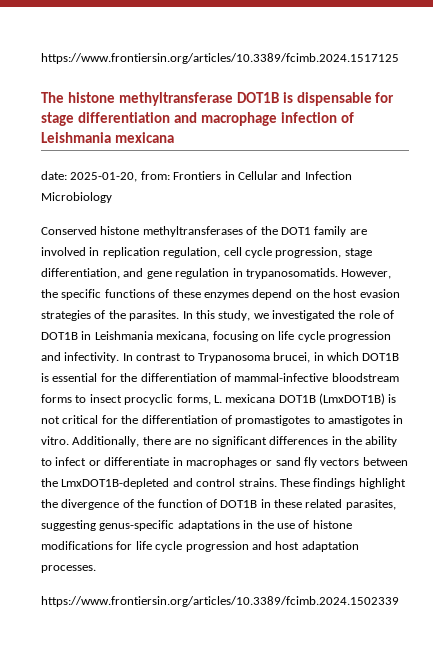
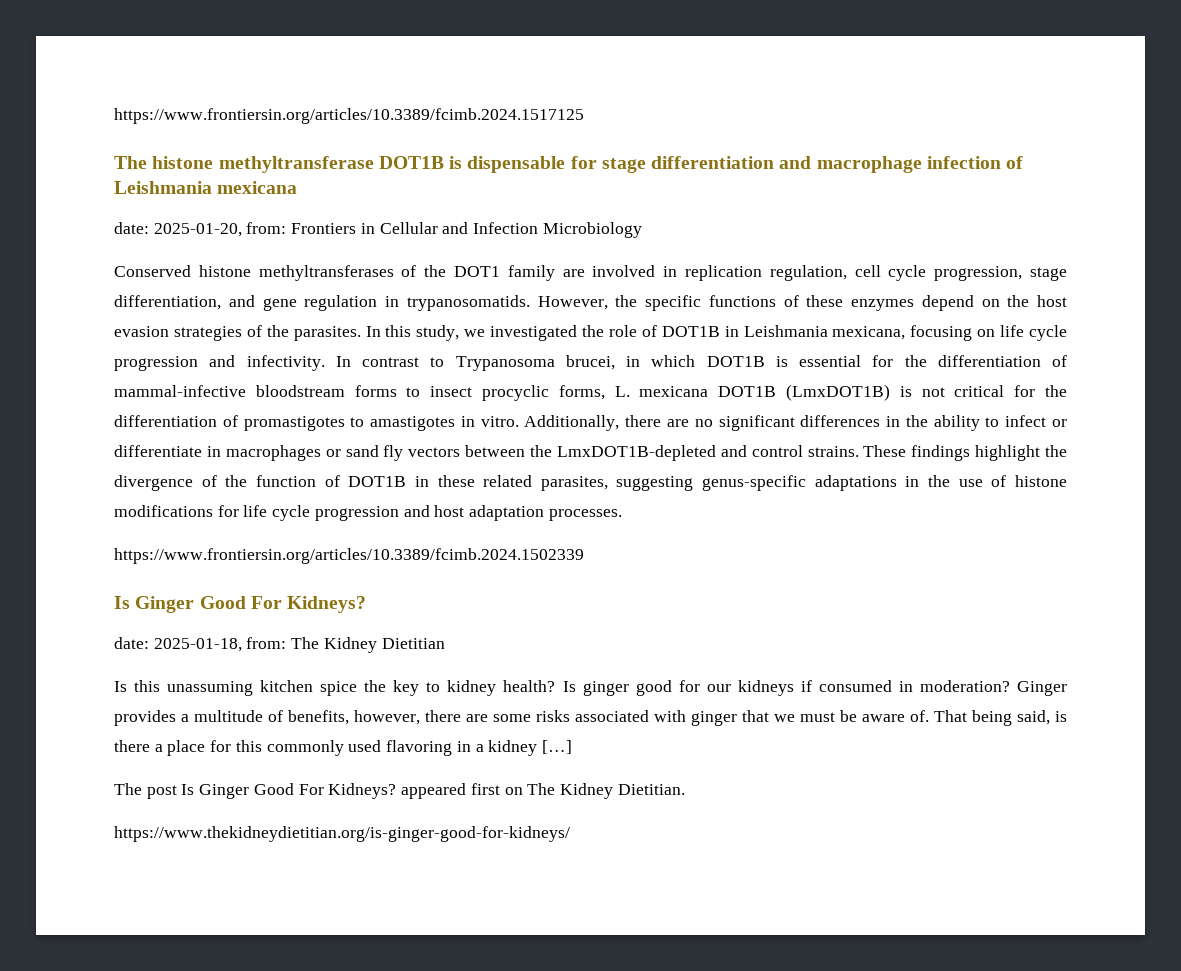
(399, 601) none -> [114,596,367,613] [114,637,445,653] [114,680,1067,696] [114,710,1067,726] [114,740,572,756] [114,783,685,799] [114,826,570,842] // Is Ginger Good For Kidneys? // date: 2025-01-18, from: The Kidney Dietitian // Is this unassuming kitchen spice the key to kidney health? Is ginger good for our kidneys if consumed in moderation? Ginger provides a multitude of benefits, however, there are some risks associated with ginger that we must be aware of. That being said, is there a place for this commonly used flavoring in a kidney […] // The post Is Ginger Good For Kidneys? appeared first on The Kidney Dietitian. // https://www.thekidneydietitian.org/is-ginger-good-for-kidneys/

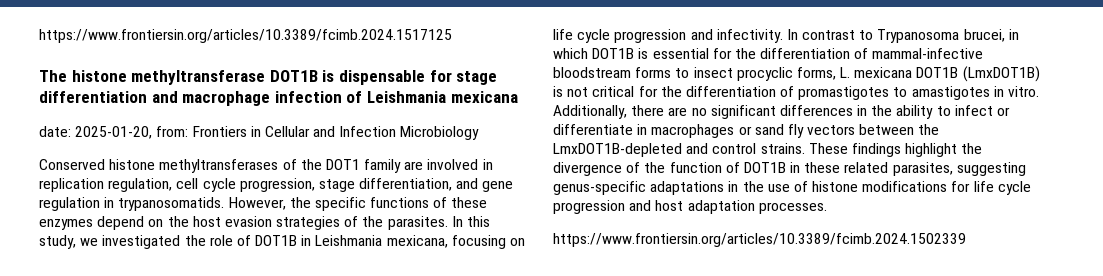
[114,596,367,613] [114,637,445,653] [114,680,1067,696] [114,710,1067,726] [114,740,572,756] [114,783,685,799] [114,826,570,842] // Is Ginger Good For Kidneys? // date: 2025-01-18, from: The Kidney Dietitian // Is this unassuming kitchen spice the key to kidney health? Is ginger good for our kidneys if consumed in moderation? Ginger provides a multitude of benefits, however, there are some risks associated with ginger that we must be aware of. That being said, is there a place for this commonly used flavoring in a kidney […] // The post Is Ginger Good For Kidneys? appeared first on The Kidney Dietitian. // https://www.thekidneydietitian.org/is-ginger-good-for-kidneys/ -> (966, 240) none

